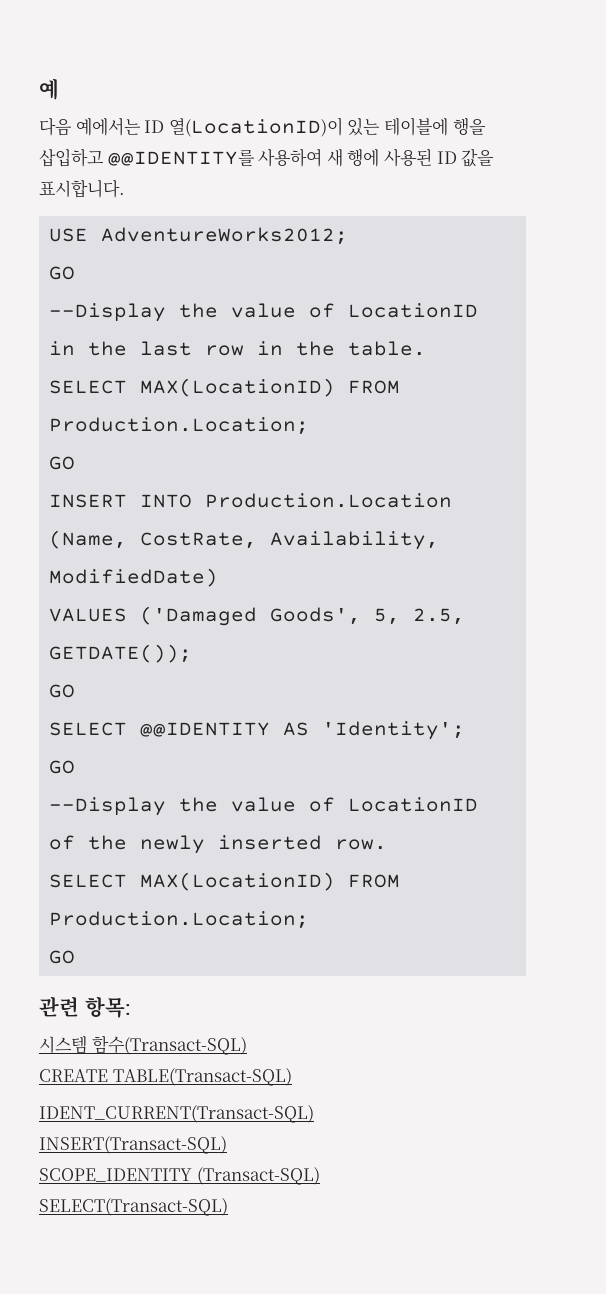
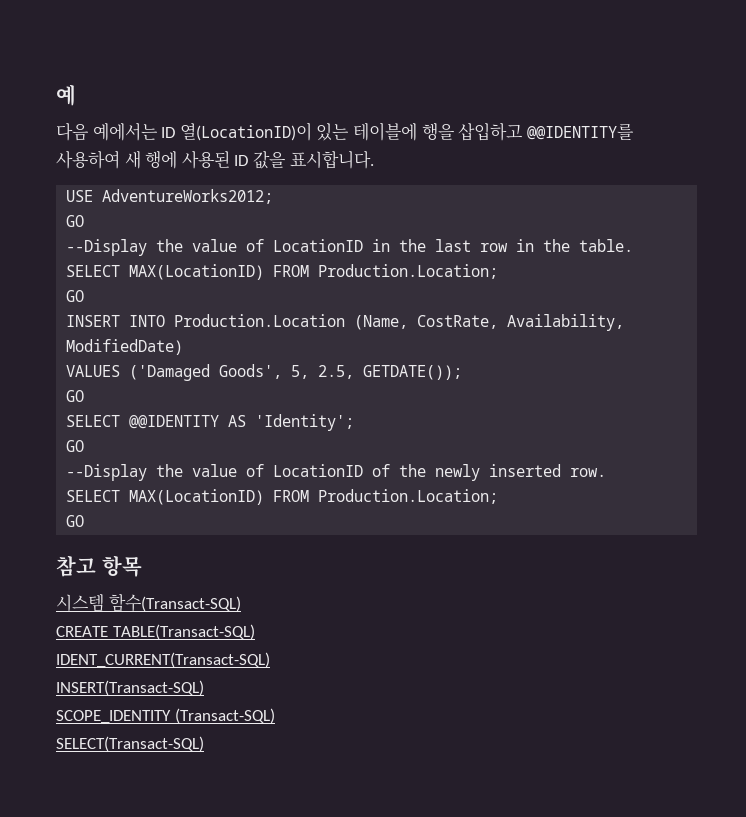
[39,996,131,1018] 관련 항목: -> [56,555,142,577] 참고 항목

